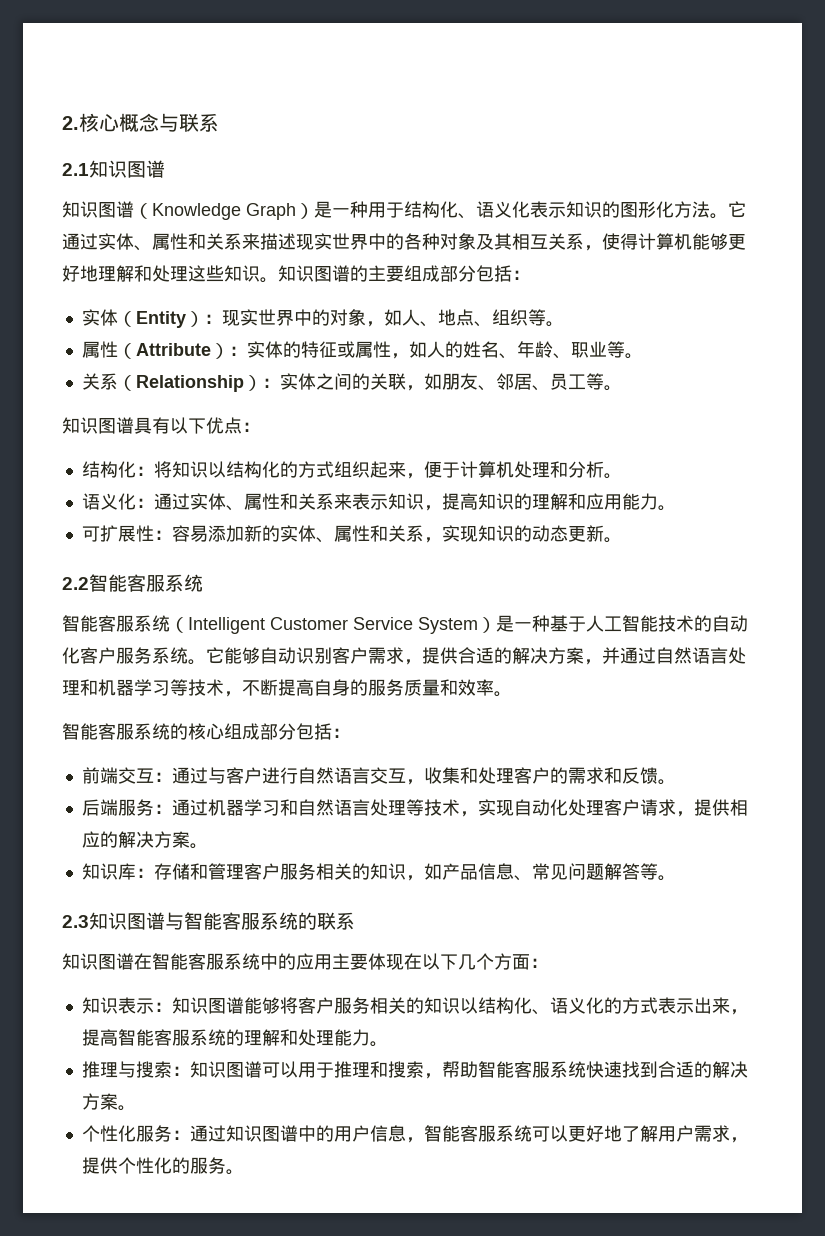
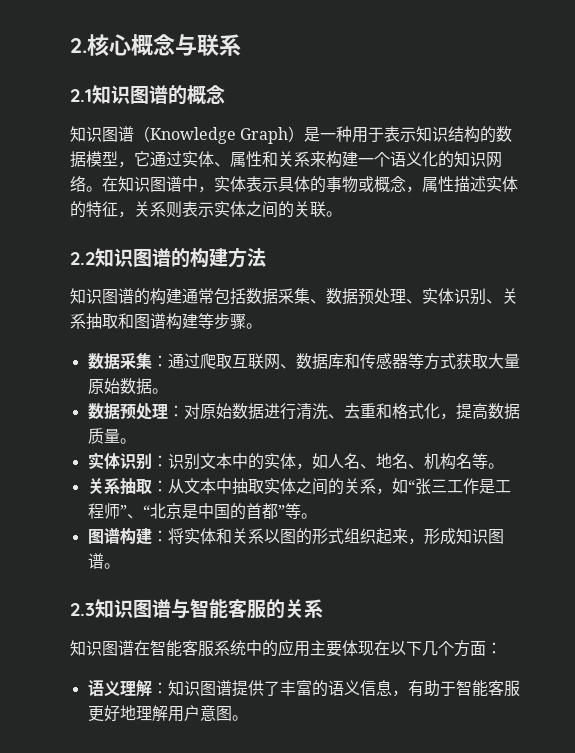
(165, 169) none -> [168,85,225,105] 的概念
[404,201,728,219] 结构化、语义化表示知识的图形化方法。 -> [384,126,513,143] [70,151,134,168] 表示知识结构的数据模型，
[260,233,746,251] [62,265,530,283] [81,309,564,328] [81,341,643,359] [81,373,622,392] [62,417,260,434] [81,461,622,479] [81,493,676,511] [81,525,622,543] [62,574,203,592] [62,615,748,634] [62,647,746,665] [62,679,512,697] [62,723,350,740] [81,767,676,785] [81,799,748,817] [81,831,208,849] [81,863,658,881] 描述现实世界中的各种对象及其相互关系，使得计算机能够更好地理解和处理这些知识。知识图谱的主要组成部分包括： // 实体（Entity）：现实世界中的对象，如人、地点、组织等。 // 属性（Attribute）：实体的特征或属性，如人的姓名、年龄、职业等。 // 关系（Relationship）：实体之间的关联，如朋友、邻居、员工等。 // 知识图谱具有以下优点： // 结构化：将知识以结构化的方式组织起来，便于计算机处理和分析。 // 语义化：通过实体、属性和关系来表示知识，提高知识的理解和应用能力。 // 可扩展性：容易添加新的实体、属性和关系，实现知识的动态更新。 // 2.2智能客服系统 // 智能客服系统（Intelligent Customer Service System）是一种基于人工智能技术的自动化客户服务系统。它能够自动识别客户需求，提供合适的解决方案，并通过自然语言处理和机器学习等技术，不断提高自身的服务质量和效率。 // 智能客服系统的核心组成部分包括： // 前端交互：通过与客户进行自然语言交互，收集和处理客户的需求和反馈。 // 后端服务：通过机器学习和自然语言处理等技术，实现自动化处理客户请求，提供相应的解决方案。 // 知识库：存储和管理客户服务相关的知识，如产品信息、常见问题解答等 -> [326,151,502,168] [70,175,518,193] [70,201,342,218] [70,247,266,268] [70,288,518,305] [70,313,262,330] [87,353,520,370] [87,378,168,395] [87,403,520,420] [87,428,136,444] [87,452,504,470] [87,478,511,495] [87,503,317,520] [87,527,504,545] [87,553,104,569] 构建一个语义化的知识网络。在知识图谱中，实体表示具体的事物或概念，属性描述实体的特征，关系则表示实体之间的关联。 // 2.2知识图谱的构建方法 // 知识图谱的构建通常包括数据采集、数据预处理、实体识别、关系抽取和图谱构建等步骤。 // 数据采集：通过爬取互联网、数据库和传感器等方式获取大量原始数据。 // 数据预处理：对原始数据进行清洗、去重和格式化，提高数据质量。 // 实体识别：识别文本中的实体，如人名、地名、机构名等。 // 关系抽取：从文本中抽取实体之间的关系，如“张三工作是工程师”、“北京是中国的首都”等。 // 图谱构建：将实体和关系以图的形式组织起来，形成知识图谱
[260,912,336,930] 系统的联 -> [266,599,304,619] 的关
[81,997,748,1015] [81,1029,388,1047] [81,1061,748,1079] [81,1093,136,1111] [81,1125,748,1143] [81,1157,226,1174] 知识表示：知识图谱能够将客户服务相关的知识以结构化、语义化的方式表示出来，提高智能客服系统的理解和处理能力。 // 推理与搜索：知识图谱可以用于推理和搜索，帮助智能客服系统快速找到合适的解决方案。 // 个性化服务：通过知识图谱中的用户信息，智能客服系统可以更好地了解用户需求，提供个性化的服务 -> [87,680,520,697] [87,705,232,722] 语义理解：知识图谱提供了丰富的语义信息，有助于智能客服更好地理解用户意图

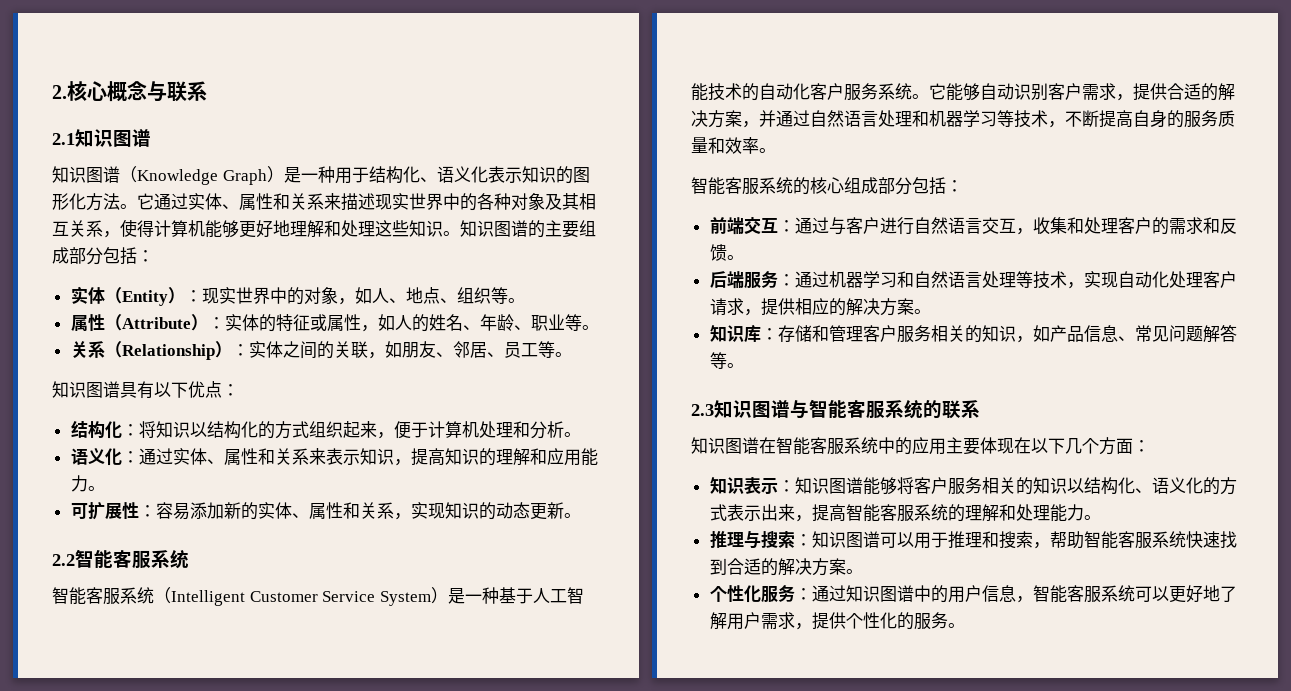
[168,85,225,105] 的概念 -> (151, 137) none
[384,126,513,143] [70,151,134,168] 表示知识结构的数据模型， -> [368,166,590,184] [52,193,137,211] 结构化、语义化表示知识的图形化方法。
[326,151,502,168] [70,175,518,193] [70,201,342,218] [70,247,266,268] [70,288,518,305] [70,313,262,330] [87,353,520,370] [87,378,168,395] [87,403,520,420] [87,428,136,444] [87,452,504,470] [87,478,511,495] [87,503,317,520] [87,527,504,545] [87,553,104,569] 构建一个语义化的知识网络。在知识图谱中，实体表示具体的事物或概念，属性描述实体的特征，关系则表示实体之间的关联。 // 2.2知识图谱的构建方法 // 知识图谱的构建通常包括数据采集、数据预处理、实体识别、关系抽取和图谱构建等步骤。 // 数据采集：通过爬取互联网、数据库和传感器等方式获取大量原始数据。 // 数据预处理：对原始数据进行清洗、去重和格式化，提高数据质量。 // 实体识别：识别文本中的实体，如人名、地名、机构名等。 // 关系抽取：从文本中抽取实体之间的关系，如“张三工作是工程师”、“北京是中国的首都”等。 // 图谱构建：将实体和关系以图的形式组织起来，形成知识图谱 -> [341,193,596,211] [52,219,596,238] [52,247,154,265] [70,286,525,306] [70,314,599,332] [70,341,572,360] [52,381,239,399] [70,420,581,439] [70,448,598,466] [70,475,105,492] [70,502,581,520] [52,549,189,569] [52,587,584,606] [691,83,1235,101] [691,110,1235,128] [691,137,776,154] [691,177,963,195] [709,217,1237,235] [709,244,744,261] [709,271,1237,289] [709,298,931,316] [709,324,1237,343] [709,352,727,369] 描述现实世界中的各种对象及其相互关系，使得计算机能够更好地理解和处理这些知识。知识图谱的主要组成部分包括： // 实体（Entity）：现实世界中的对象，如人、地点、组织等。 // 属性（Attribute）：实体的特征或属性，如人的姓名、年龄、职业等。 // 关系（Relationship）：实体之间的关联，如朋友、邻居、员工等。 // 知识图谱具有以下优点： // 结构化：将知识以结构化的方式组织起来，便于计算机处理和分析。 // 语义化：通过实体、属性和关系来表示知识，提高知识的理解和应用能力。 // 可扩展性：容易添加新的实体、属性和关系，实现知识的动态更新。 // 2.2智能客服系统 // 智能客服系统（Intelligent Customer Service System）是一种基于人工智能技术的自动化客户服务系统。它能够自动识别客户需求，提供合适的解决方案，并通过自然语言处理和机器学习等技术，不断提高自身的服务质量和效率。 // 智能客服系统的核心组成部分包括： // 前端交互：通过与客户进行自然语言交互，收集和处理客户的需求和反馈。 // 后端服务：通过机器学习和自然语言处理等技术，实现自动化处理客户请求，提供相应的解决方案。 // 知识库：存储和管理客户服务相关的知识，如产品信息、常见问题解答等
[266,599,304,619] 的关 -> [885,399,961,419] 系统的联
[87,680,520,697] [87,705,232,722] 语义理解：知识图谱提供了丰富的语义信息，有助于智能客服更好地理解用户意图 -> [709,477,1237,495] [709,504,1101,522] [709,530,1237,549] [709,558,863,576] [709,585,1237,603] [709,612,948,630] 知识表示：知识图谱能够将客户服务相关的知识以结构化、语义化的方式表示出来，提高智能客服系统的理解和处理能力。 // 推理与搜索：知识图谱可以用于推理和搜索，帮助智能客服系统快速找到合适的解决方案。 // 个性化服务：通过知识图谱中的用户信息，智能客服系统可以更好地了解用户需求，提供个性化的服务

